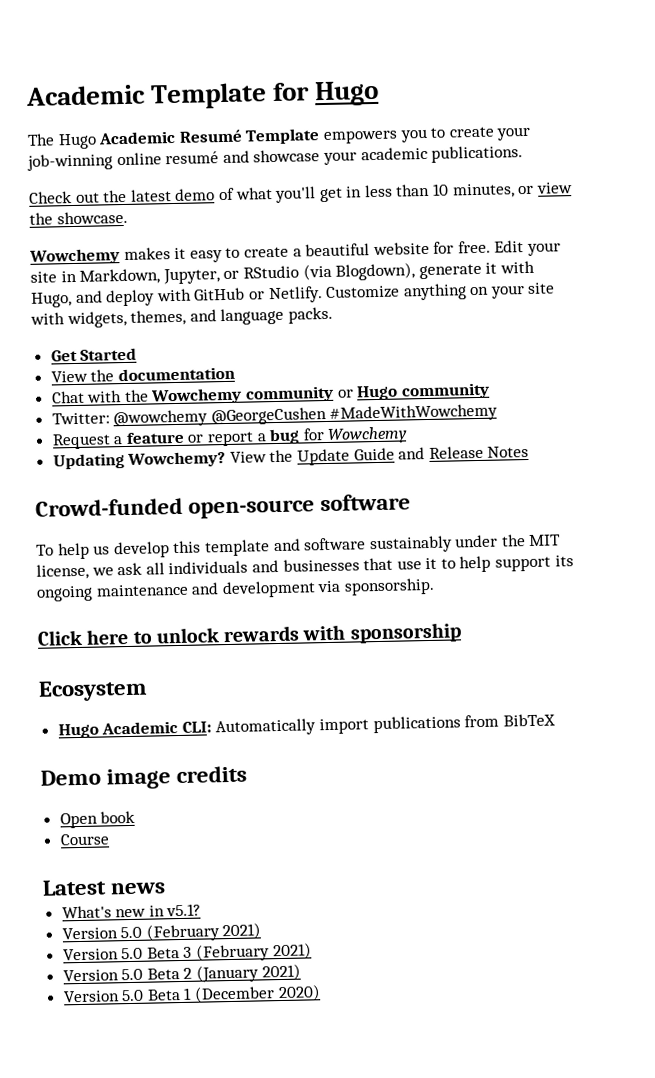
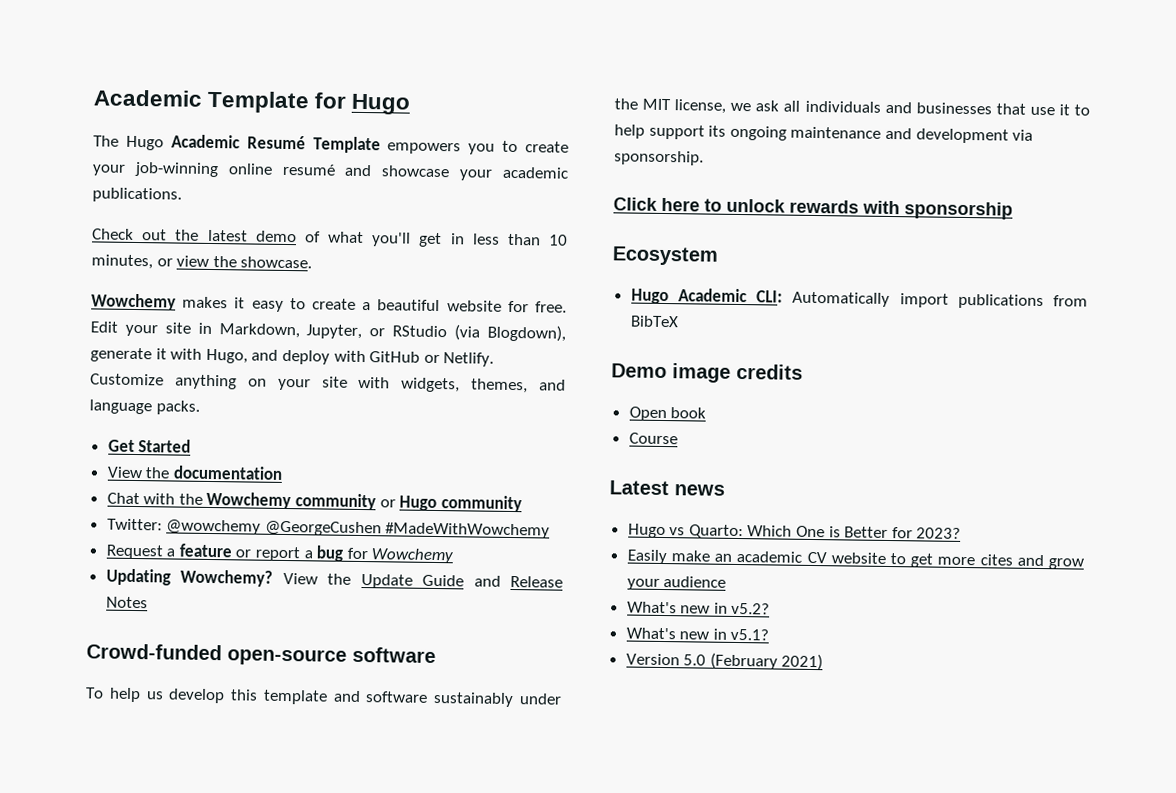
(167, 888) none -> [627,523,962,539] [626,549,1084,570] [626,576,727,590] [626,601,771,615] // Hugo vs Quarto: Which One is Better for 2023? // Easily make an academic CV website to get more cites and grow your audience // What's new in v5.2?
[62,942,312,962] [62,963,301,983] [62,984,321,1003] // Version 5.0 Beta 3 (February 2021) // Version 5.0 Beta 2 (January 2021) // Version 5.0 Beta 1 (December 2020) -> (824, 662) none

